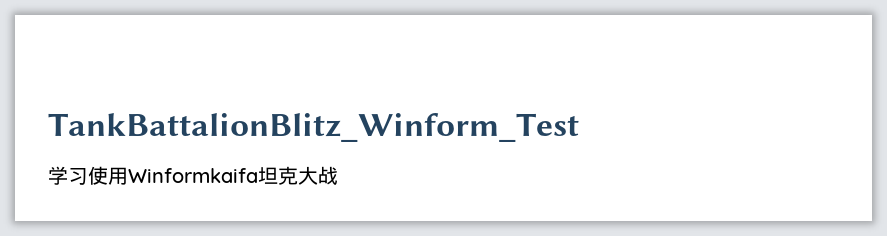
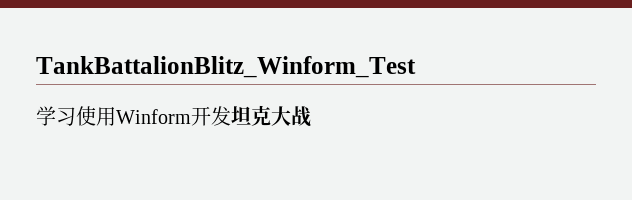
[128,168,258,183] Winformkaifa -> [116,106,231,126] Winform开发

